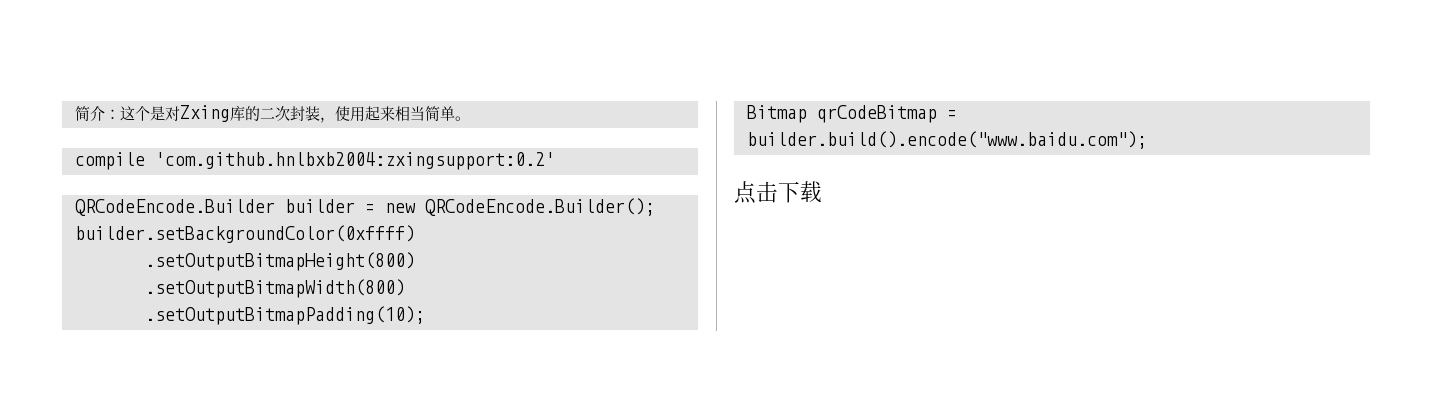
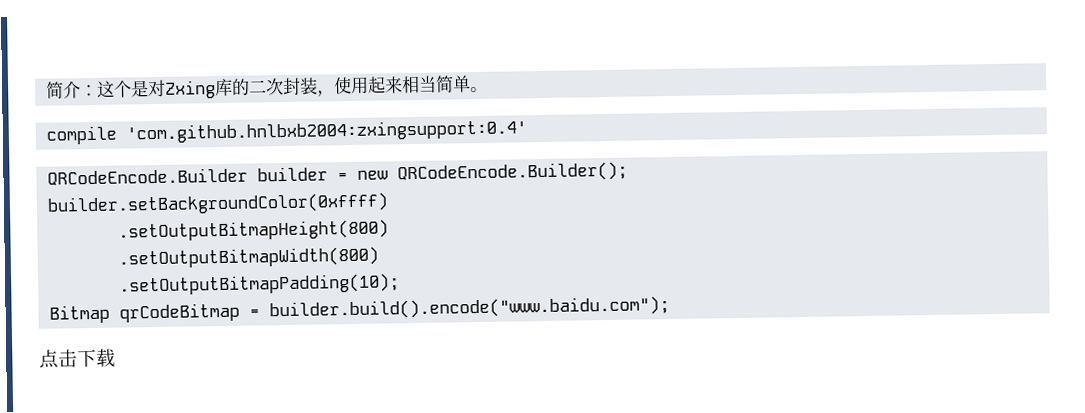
[154,152,555,170] 'com.github.hnlbxb2004:zxingsupport:0.2' -> [126,119,528,144] 'com.github.hnlbxb2004:zxingsupport:0.4'

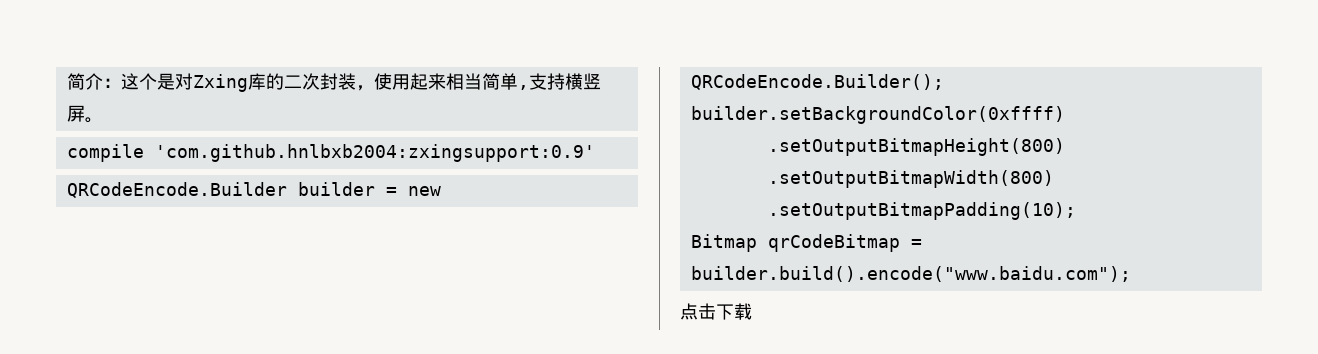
(472, 84) none -> [517,73,601,90] [66,105,85,122] ,支持横竖屏
[126,119,528,144] 'com.github.hnlbxb2004:zxingsupport:0.4' -> [154,144,595,162] 'com.github.hnlbxb2004:zxingsupport:0.9'

